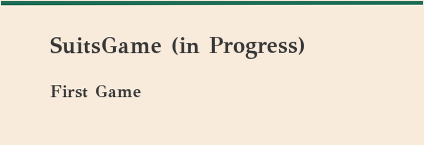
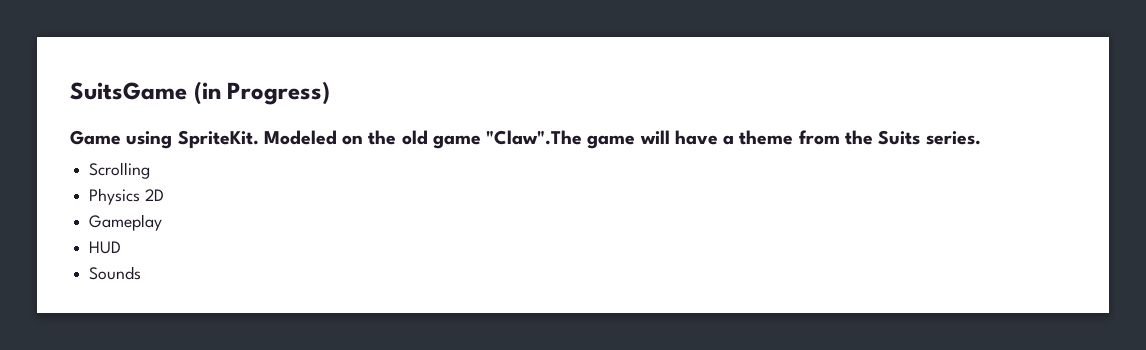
[50,84,142,99] First Game -> [70,130,981,149] [89,162,151,179] [89,188,164,205] [89,214,163,231] [89,241,122,254] [89,266,142,280] Game using SpriteKit. Modeled on the old game "Claw".The game will have a theme from the Suits series. // Scrolling // Physics 2D // Gameplay // HUD // Sounds

